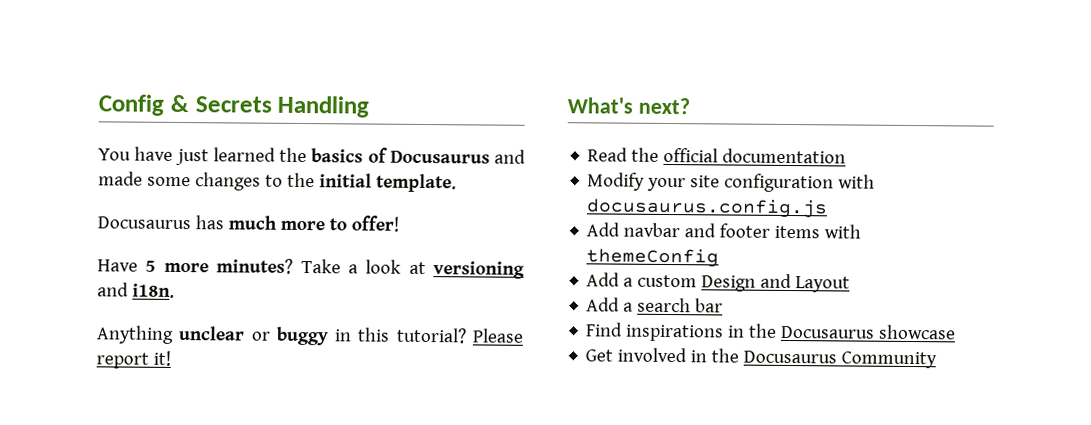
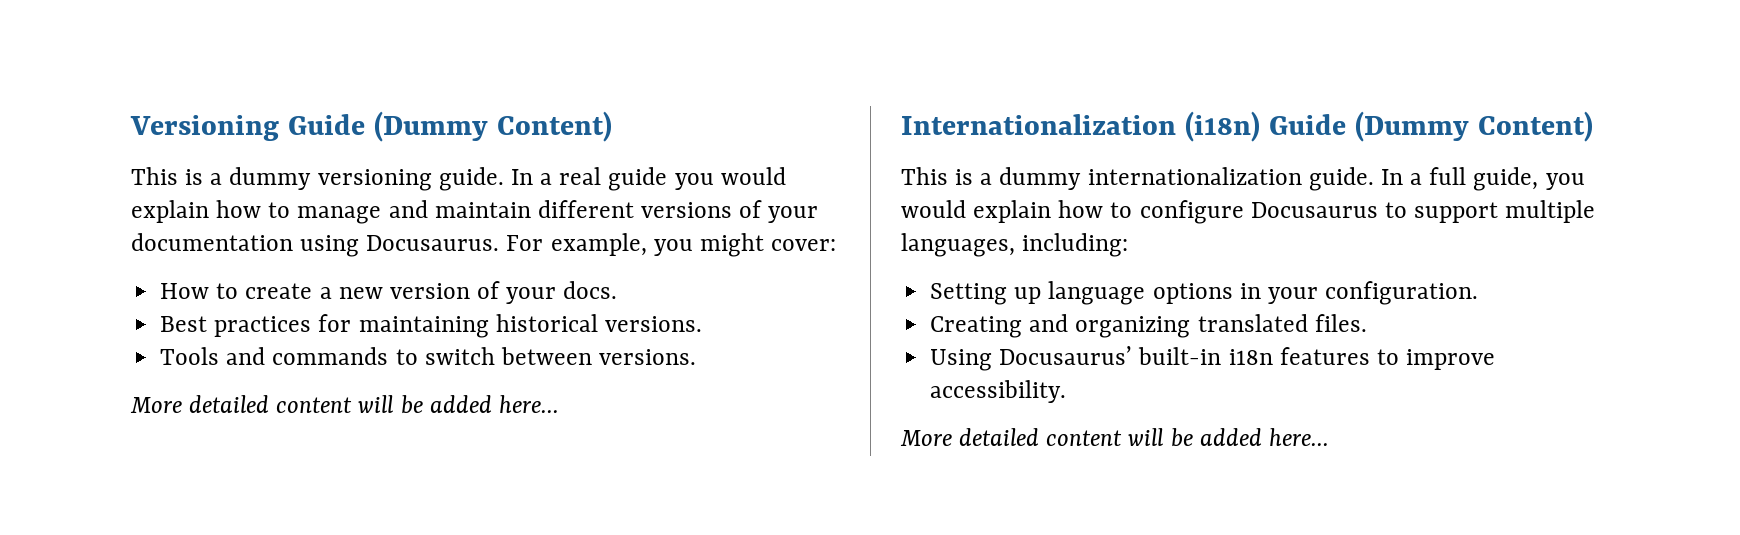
[98,94,370,118] [98,146,526,166] [98,171,457,193] [97,215,399,232] [97,258,525,279] [97,282,175,298] [96,325,524,346] [96,350,171,369] [567,97,690,115] [587,147,847,164] [587,172,876,193] [586,198,829,218] [586,222,862,239] [586,248,720,267] [586,272,851,293] [586,297,724,313] [585,322,957,342] [585,347,938,369] Config & Secrets Handling // You have just learned the basics of Docusaurus and made some changes to the initial template. // Docusaurus has much more to offer! // Have 5 more minutes? Take a look at versioning and i18n. // Anything unclear or buggy in this tutorial? Please report it! // What's next? // Read the official documentation // Modify your site configuration with docusaurus.config.js // Add navbar and footer items with themeConfig // Add a custom Design and Layout // Add a search bar // Find inspirations in the Docusaurus showcase // Get involved in the Docusaurus Community -> [130,111,612,142] [131,167,786,191] [131,200,819,224] [131,233,837,257] [160,281,618,304] [160,314,702,338] [160,347,697,365] [130,395,559,414] [901,111,1593,142] [901,167,1585,191] [901,200,1596,224] [901,233,1129,257] [930,281,1479,305] [930,314,1367,338] [930,346,1496,371] [930,380,1067,403] [900,428,1329,447] Versioning Guide (Dummy Content) // This is a dummy versioning guide. In a real guide you would explain how to manage and maintain different versions of your documentation using Docusaurus. For example, you might cover: // How to create a new version of your docs. // Best practices for maintaining historical versions. // Tools and commands to switch between versions. // More detailed content will be added here... // Internationalization (i18n) Guide (Dummy Content) // This is a dummy internationalization guide. In a full guide, you would explain how to configure Docusaurus to support multiple languages, including: // Setting up language options in your configuration. // Creating and organizing translated files. // Using Docusaurus’ built-in i18n features to improve accessibility. // More detailed content will be added here...

